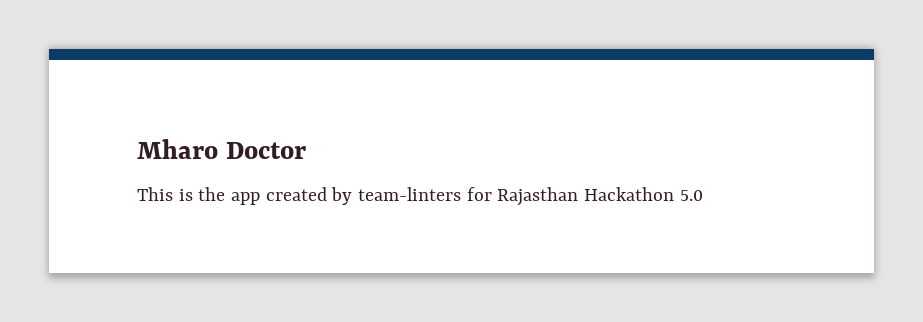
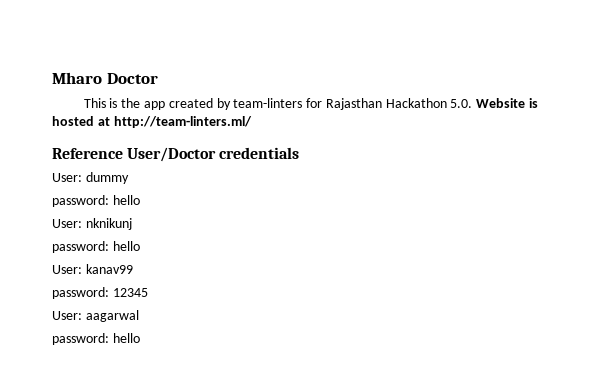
[679,190,703,201] 5.0 -> [450,98,538,108] [52,116,252,128] [52,147,300,162] [52,172,129,184] [52,195,140,207] [52,218,132,230] [52,241,140,253] [52,264,133,274] [52,287,148,299] [52,310,139,322] [52,333,140,345] 5.0. Website is hosted at http://team-linters.ml/ // Reference User/Doctor credentials // User: dummy // password: hello // User: nknikunj // password: hello // User: kanav99 // password: 12345 // User: aagarwal // password: hello

